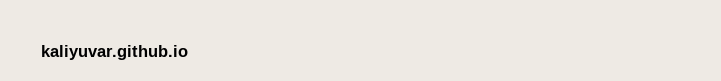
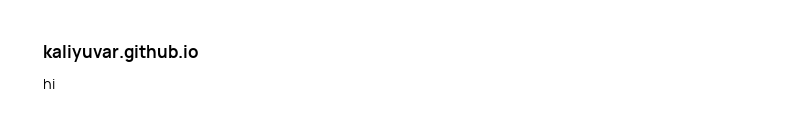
(188, 52) none -> [43,79,55,89] // hi

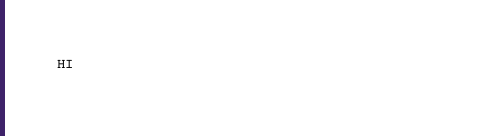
[43,45,199,62] [43,79,55,89] kaliyuvar.github.io // hi -> [57,59,73,68] HI

